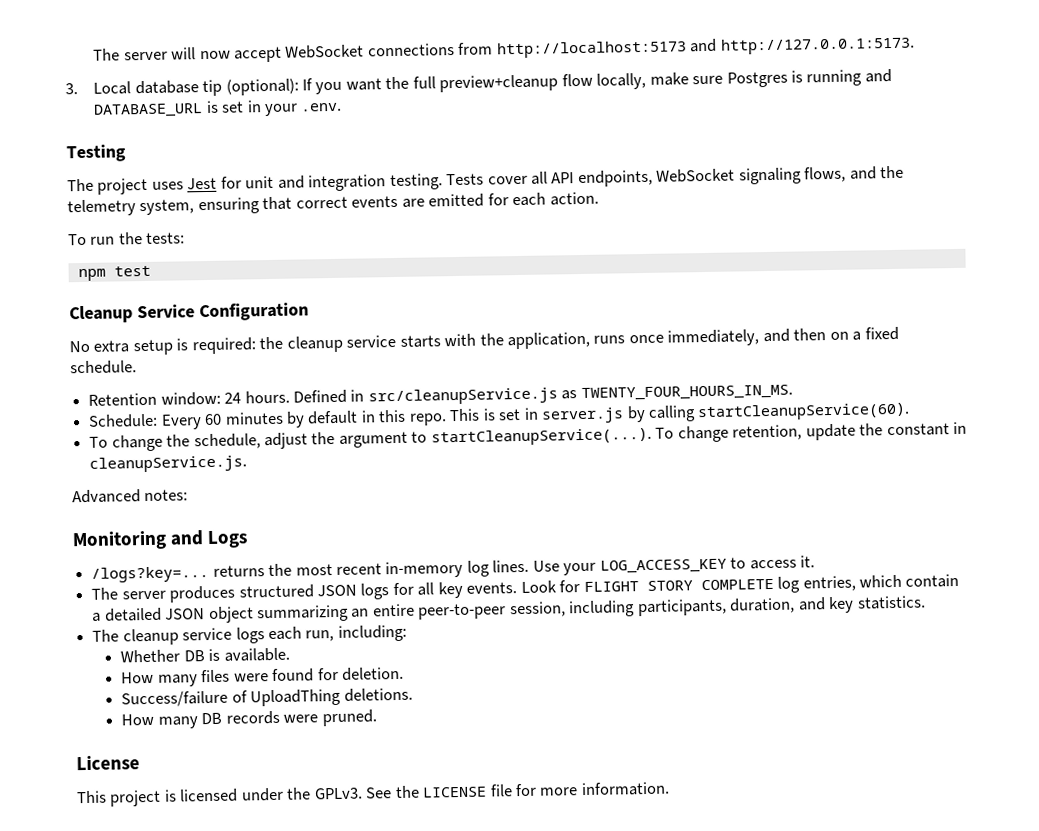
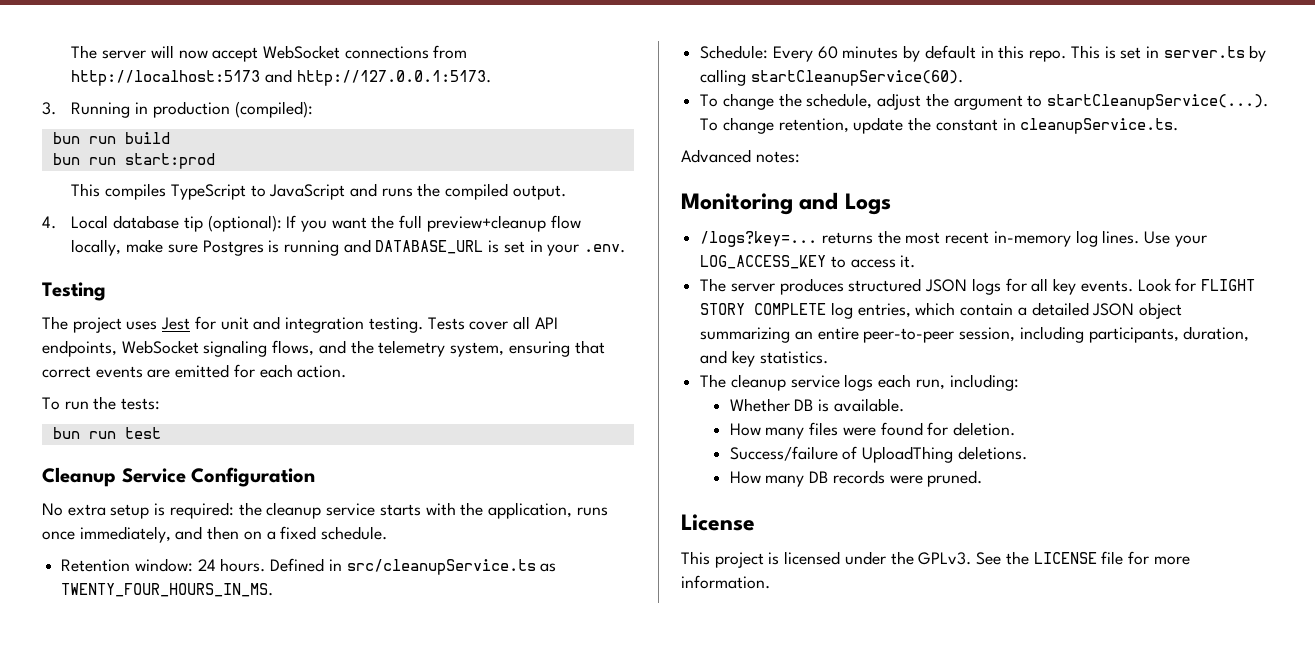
(78, 89) none -> [71,101,313,118] [52,132,170,144] [52,153,215,169] [71,183,566,200] [42,216,56,229] Running in production (compiled): // bun run build // bun run start:prod // This compiles TypeScript to JavaScript and runs the compiled output. // 4.
[77,268,106,282] npm -> [52,427,116,439] bun run
[367,387,558,406] src/cleanupService.js -> [346,559,536,575] src/cleanupService.ts
[541,407,625,424] server.js -> [1163,46,1245,58] server.ts
[89,455,248,473] cleanupService.js. -> [1020,118,1179,134] cleanupService.ts.

